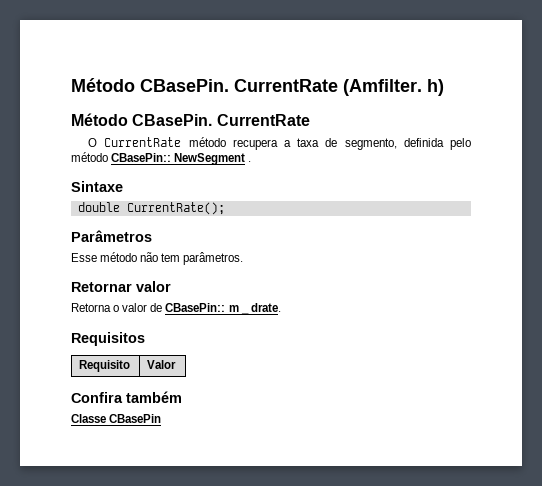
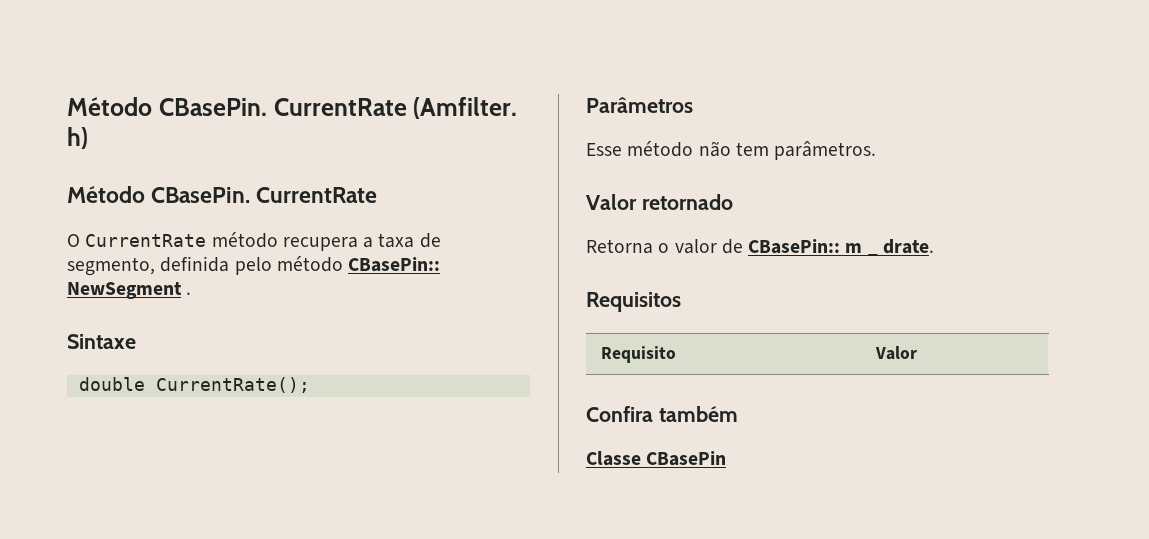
[71,281,171,292] Retornar valor -> [586,194,733,210] Valor retornado

